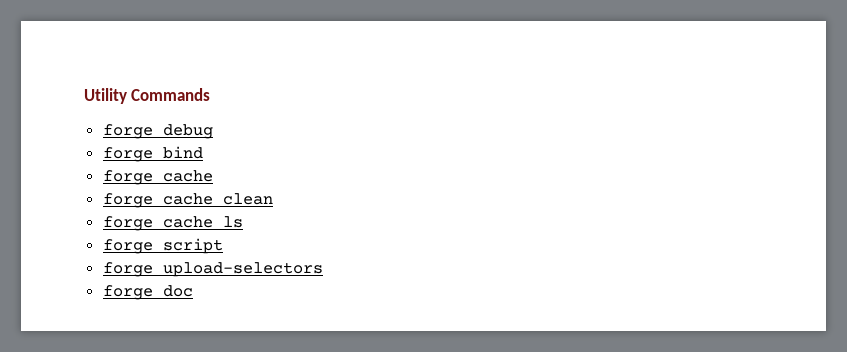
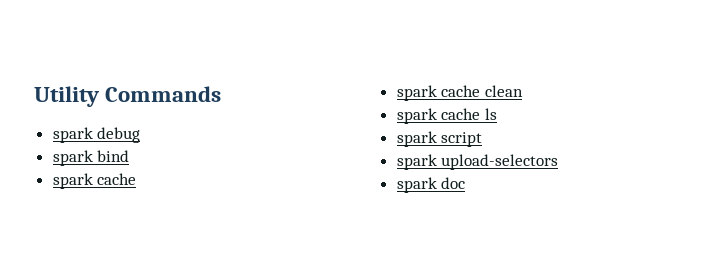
[102,124,153,139] forge -> [52,127,93,143] spark
[102,147,153,162] forge -> [52,150,93,166] spark
[102,170,153,185] forge -> [52,173,93,189] spark
[102,193,153,208] forge -> [396,85,437,101] spark
[102,216,153,231] forge -> [396,108,437,124] spark
[102,239,153,254] forge -> [396,131,437,147] spark
[102,262,153,277] forge -> [396,154,437,170] spark
[102,285,153,300] forge -> [396,177,437,193] spark

